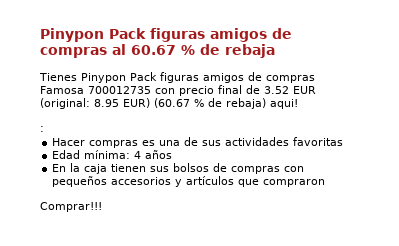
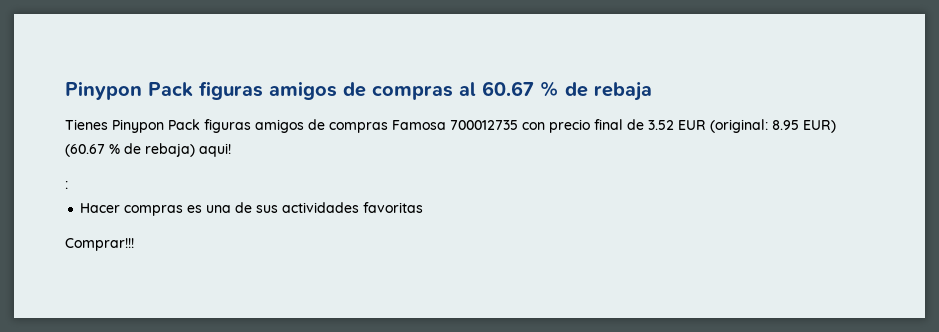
[52,150,173,159] [52,163,305,174] [52,176,326,187] // Edad mínima: 4 años // En la caja tienen sus bolsos de compras con pequeños accesorios y artículos que compraron -> (424, 207) none

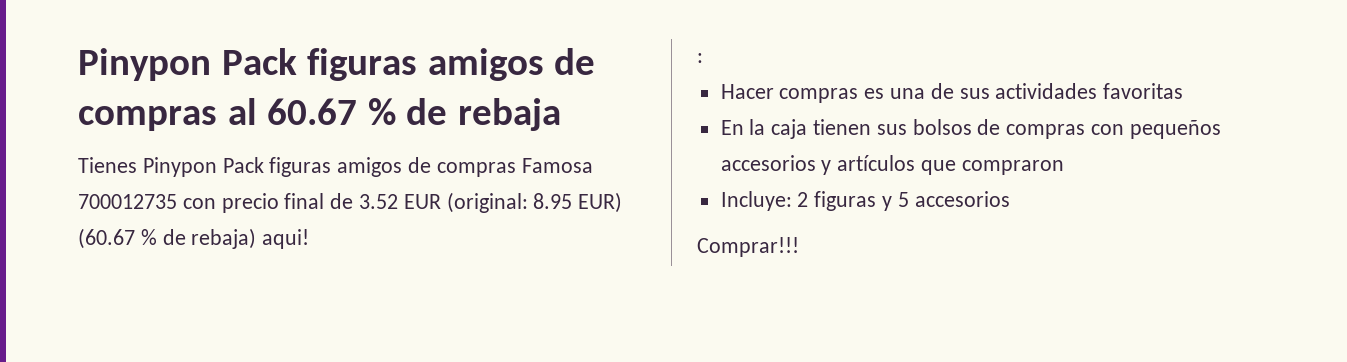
(424, 207) none -> [720,119,1221,139] [720,155,1064,175] [720,191,1010,211] // En la caja tienen sus bolsos de compras con pequeños accesorios y artículos que compraron // Incluye: 2 figuras y 5 accesorios

